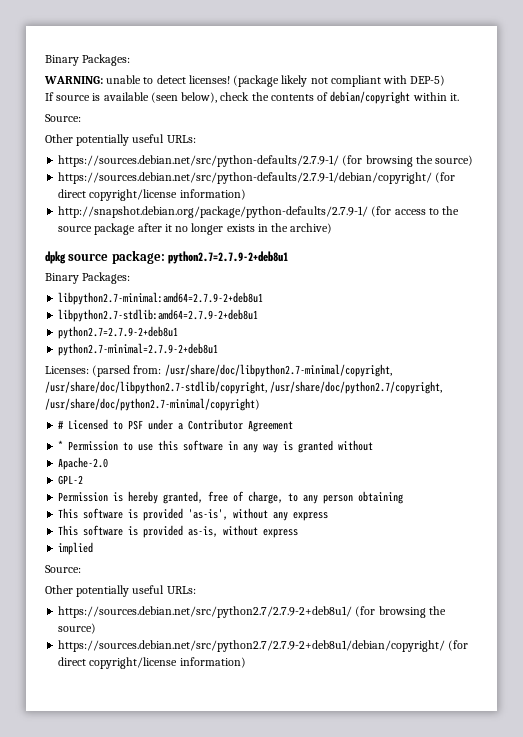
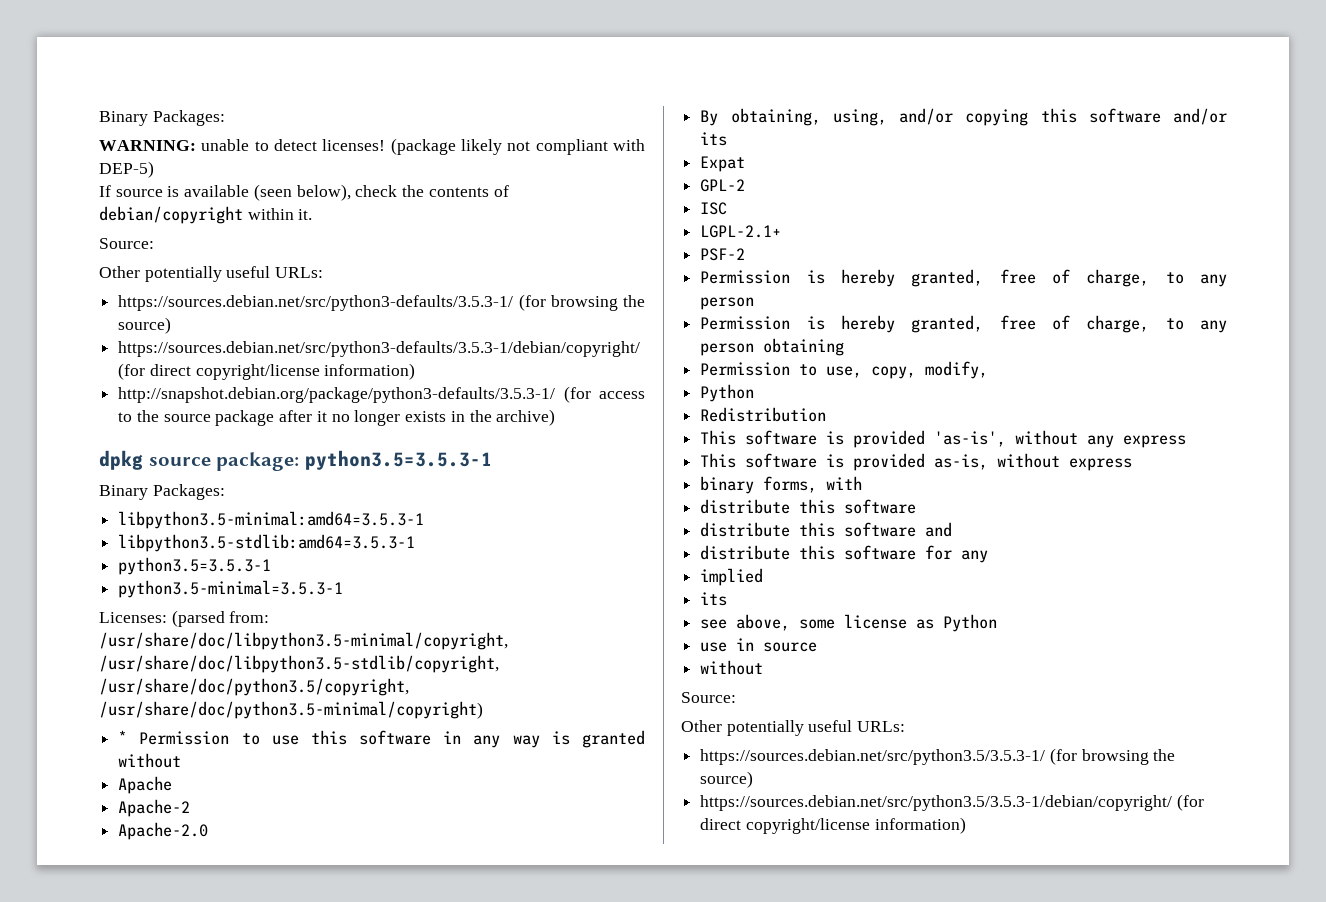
[58,155,474,167] [58,172,433,184] https://sources.debian.net/src/python-defaults/2.7.9-1/ (for browsing the source) // https://sources.debian.net/src/python-defaults/2.7.9-1/debian/copyright/ -> [118,294,645,311] [118,317,172,334] [118,341,641,357] https://sources.debian.net/src/python3-defaults/3.5.3-1/ (for browsing the source) // https://sources.debian.net/src/python3-defaults/3.5.3-1/debian/copyright/
[58,206,369,218] http://snapshot.debian.org/package/python-defaults/2.7.9-1/ -> [118,387,556,403] http://snapshot.debian.org/package/python3-defaults/3.5.3-1/
[168,251,289,264] [45,272,131,284] [58,292,264,305] [58,309,259,322] [58,326,179,339] [58,343,219,356] python2.7=2.7.9-2+deb8u1 // Binary Packages: // libpython2.7-minimal:amd64=2.7.9-2+deb8u1 // libpython2.7-stdlib:amd64=2.7.9-2+deb8u1 // python2.7=2.7.9-2+deb8u1 // python2.7-minimal=2.7.9-2+deb8u1 -> [304,450,492,470] [99,484,225,500] [118,511,425,529] [118,534,416,552] [118,557,272,575] [118,580,344,598] python3.5=3.5.3-1 // Binary Packages: // libpython3.5-minimal:amd64=3.5.3-1 // libpython3.5-stdlib:amd64=3.5.3-1 // python3.5=3.5.3-1 // python3.5-minimal=3.5.3-1
[164,364,392,377] [45,381,443,394] [45,398,260,411] [58,419,294,432] /usr/share/doc/libpython2.7-minimal/copyright, /usr/share/doc/libpython2.7-stdlib/copyright, /usr/share/doc/python2.7/copyright, /usr/share/doc/python2.7-minimal/copyright) // # Licensed to PSF under a Contributor Agreement -> [99,632,508,650] [99,655,499,673] [99,678,409,696] [99,701,483,719] /usr/share/doc/libpython3.5-minimal/copyright, /usr/share/doc/libpython3.5-stdlib/copyright, /usr/share/doc/python3.5/copyright, /usr/share/doc/python3.5-minimal/copyright)
(374, 445) none -> [118,776,173,794] [118,799,191,817] // Apache // Apache-2
[58,475,84,485] GPL-2 -> [700,108,1227,126] [700,132,728,146] [700,156,746,172] [700,179,746,192] [700,202,728,215] [700,225,782,238] [700,248,746,261] [700,269,1227,287] [700,297,755,310] By obtaining, using, and/or copying this software and/or its // Expat // GPL-2 // ISC // LGPL-2.1+ // PSF-2 // Permission is hereby granted, free of charge, to any person
(404, 497) none -> [700,361,989,379] [700,384,755,402] [700,407,827,422] // Permission to use, copy, modify, // Python // Redistribution
[58,542,94,555] [45,565,81,573] [45,585,196,597] [58,606,446,618] [58,623,97,634] [58,640,446,652] implied // Source: // Other potentially useful URLs: // https://sources.debian.net/src/python2.7/2.7.9-2+deb8u1/ (for browsing the source) // https://sources.debian.net/src/python2.7/2.7.9-2+deb8u1/debian/copyright/ -> [700,476,863,494] [700,499,917,514] [700,522,953,537] [700,545,989,563] [700,568,764,586] [700,592,728,606] [700,614,998,632] [700,638,818,652] [700,660,764,675] [681,692,736,703] [681,720,906,736] [700,748,1176,765] [700,771,754,788] [700,795,1173,811] binary forms, with // distribute this software // distribute this software and // distribute this software for any // implied // its // see above, some license as Python // use in source // without // Source: // Other potentially useful URLs: // https://sources.debian.net/src/python3.5/3.5.3-1/ (for browsing the source) // https://sources.debian.net/src/python3.5/3.5.3-1/debian/copyright/

